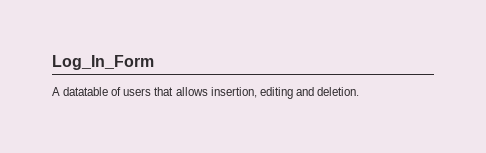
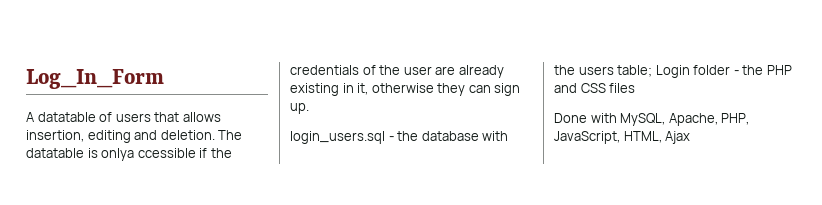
(359, 91) none -> [218,130,243,140] [26,148,232,161] [290,65,504,78] [290,83,521,96] [290,103,309,114] [290,131,509,144] [554,65,792,78] [554,83,636,93] [554,113,750,126] [554,131,691,144] The datatable is onlya ccessible if the credentials of the user are already existing in it, otherwise they can sign up. // login_users.sql - the database with the users table; Login folder - the PHP and CSS files // Done with MySQL, Apache, PHP, JavaScript, HTML, Ajax

